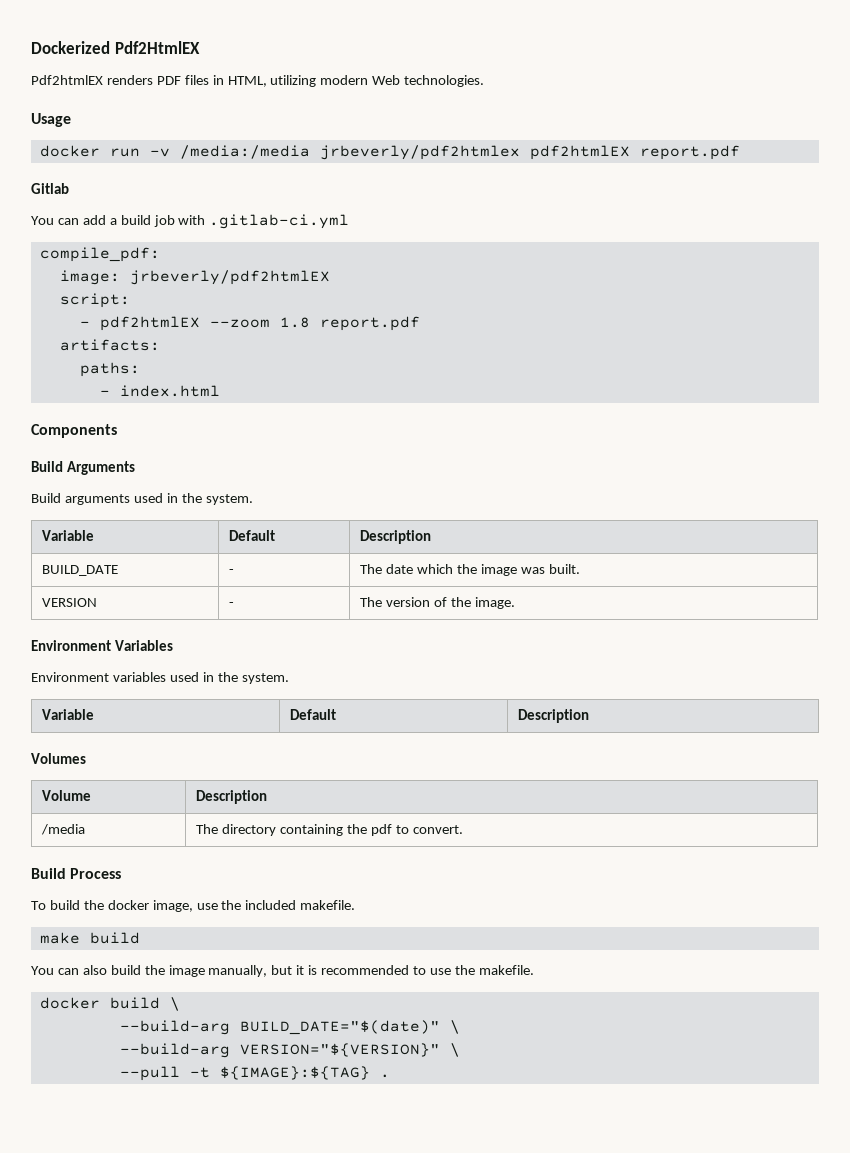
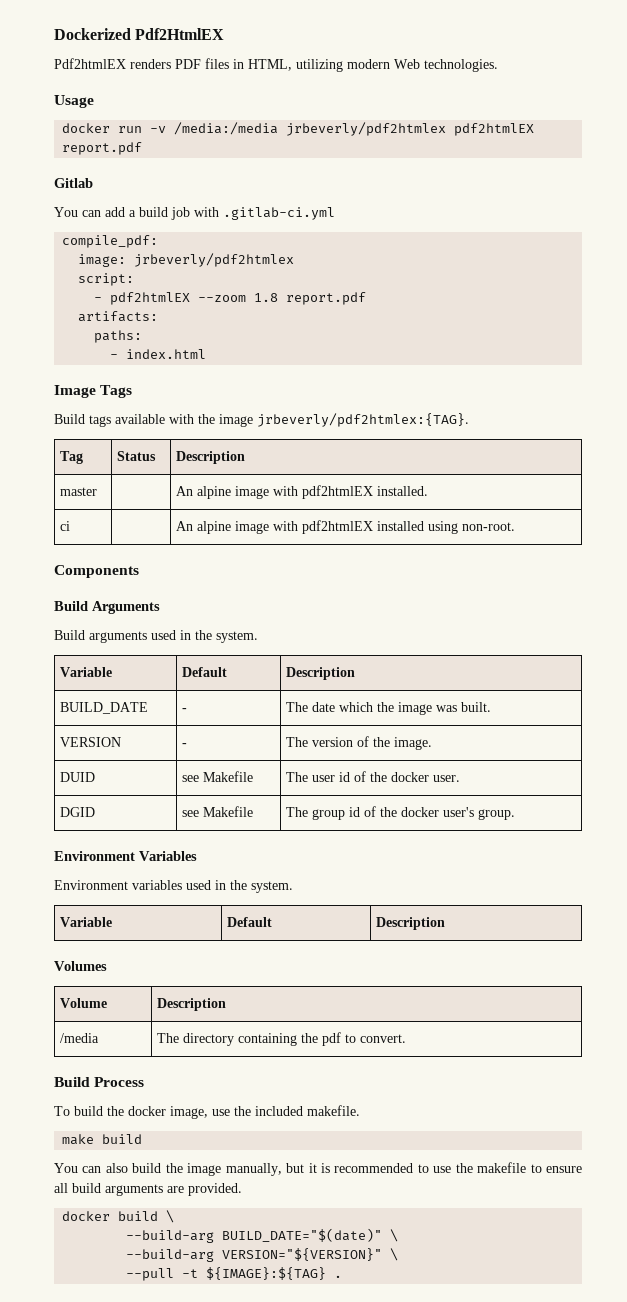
[129,270,330,285] jrbeverly/pdf2htmlEX -> [134,253,295,267] jrbeverly/pdf2htmlex
(220, 391) none -> [54,385,133,398] [54,413,469,427] [60,451,84,464] [117,451,157,461] [176,451,246,464] [60,487,98,496] [176,485,429,499] [60,521,71,531] [176,520,516,534] // Image Tags // Build tags available with the image jrbeverly/pdf2htmlex:{TAG}. // Tag | Status | Description // master | | An alpine image with pdf2htmlEX installed. // ci | | An alpine image with pdf2htmlEX installed using non-root.
(516, 603) none -> [60,772,96,782] [182,771,254,782] [286,771,461,782] [60,807,96,817] [182,806,254,817] [286,806,516,820] // DUID | see Makefile | The user id of the docker user. // DGID | see Makefile | The group id of the docker user's group.
[478,965,534,975] makefile. -> [477,1162,582,1173] [54,1183,242,1196] makefile to ensure all build arguments are provided.

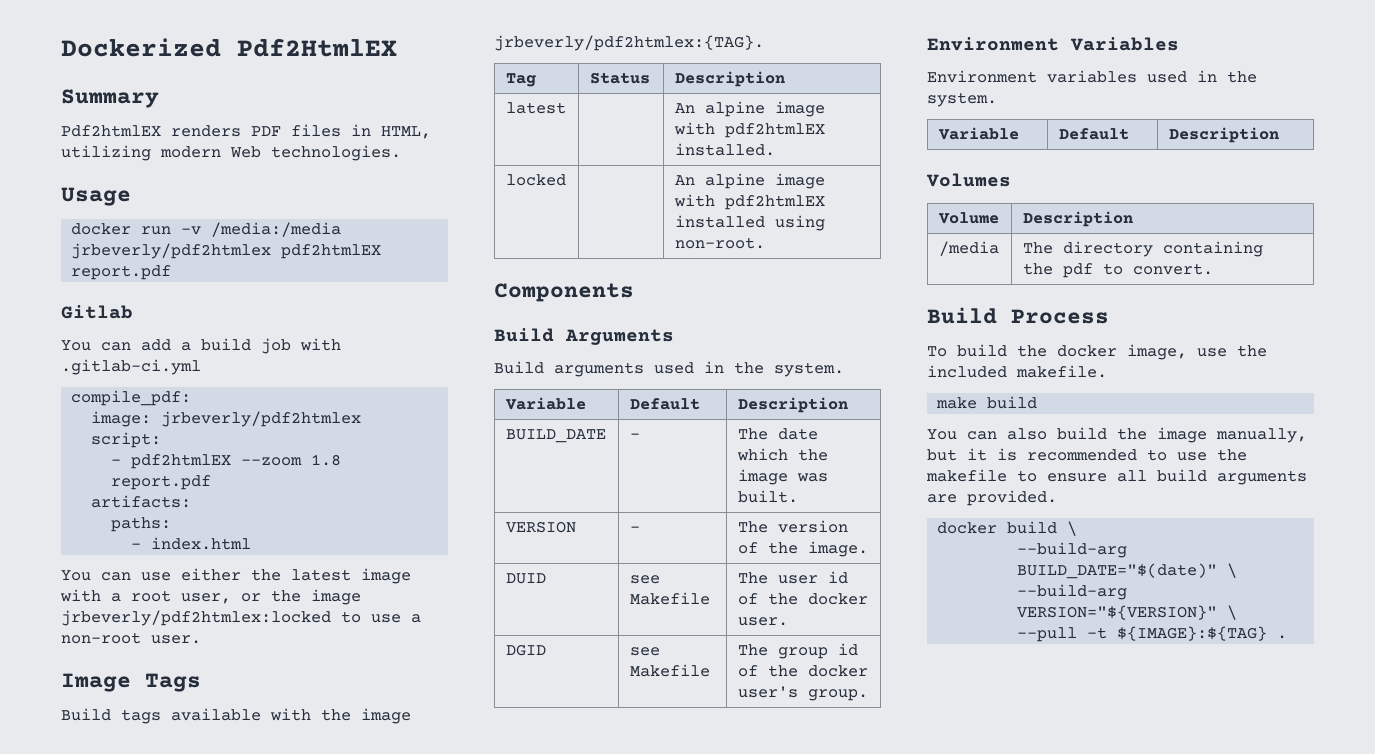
(225, 34) none -> [61,89,159,108] // Summary
(207, 354) none -> [61,568,411,584] [60,589,361,605] [61,610,421,626] [61,632,201,644] // You can use either the latest image with a root user, or the image jrbeverly/pdf2htmlex:locked to use a non-root user.
[60,487,98,496] master -> [505,102,566,114] latest
[60,521,71,531] ci -> [505,174,566,186] locked

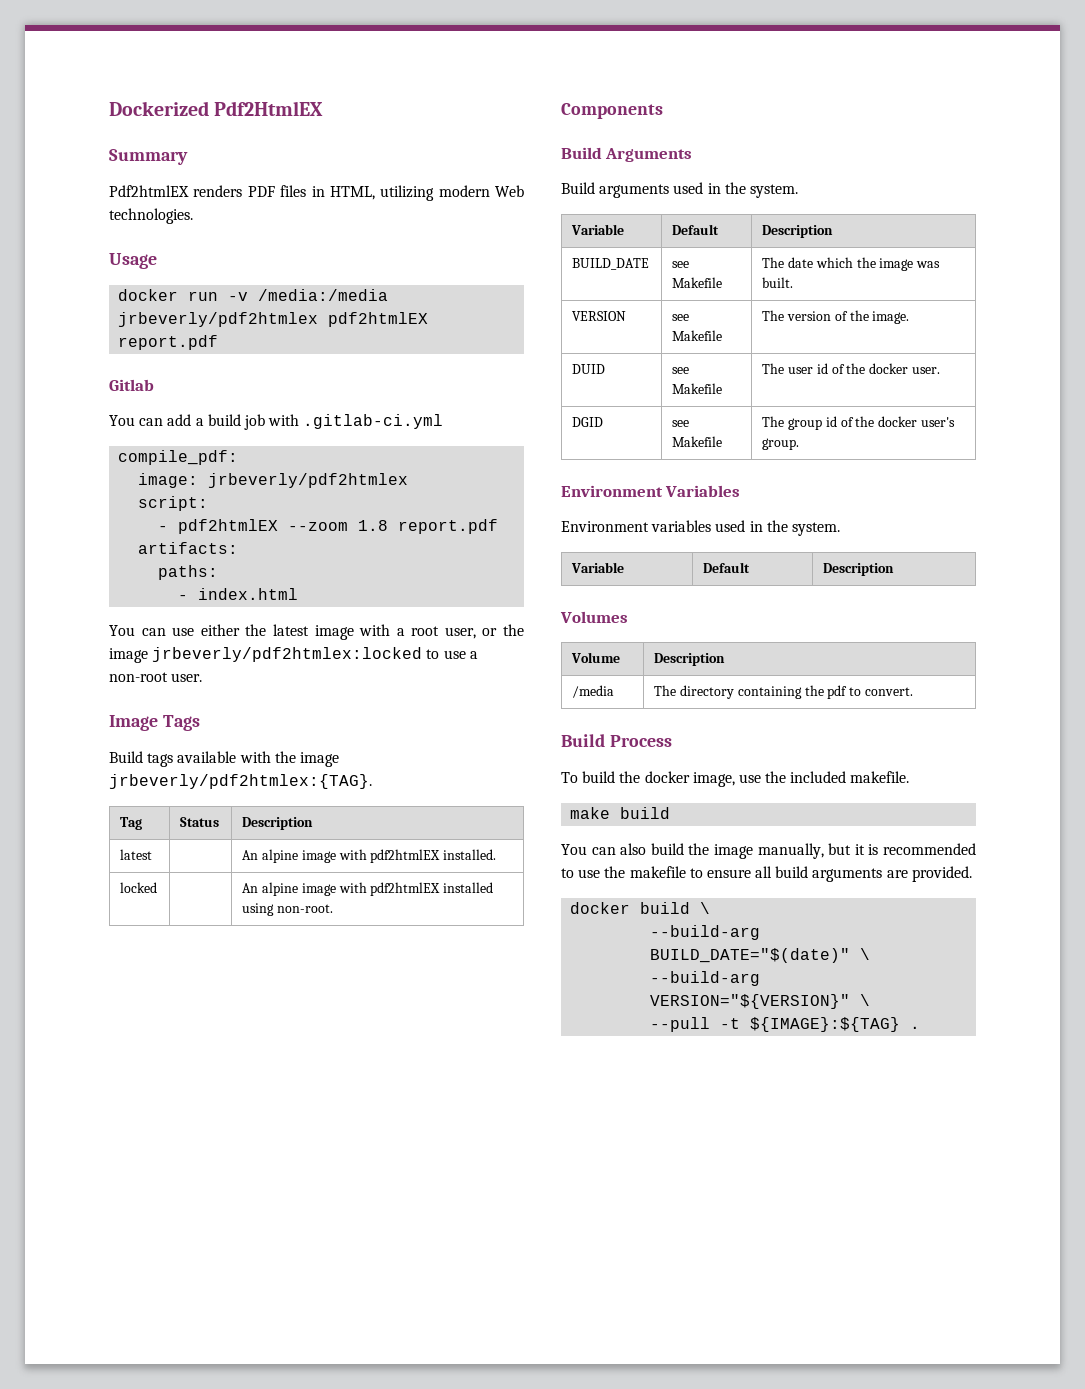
[629,433,640,439] - -> [672,261,690,268] [672,277,723,288] see Makefile
[629,526,640,532] - -> [672,314,690,321] [672,330,723,341] see Makefile

